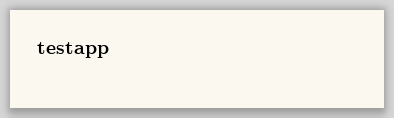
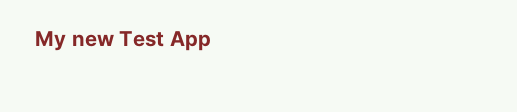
[37,42,109,58] testapp -> [35,31,212,51] My new Test App

